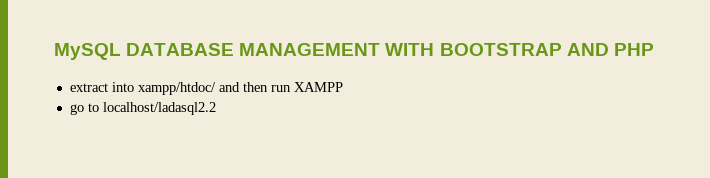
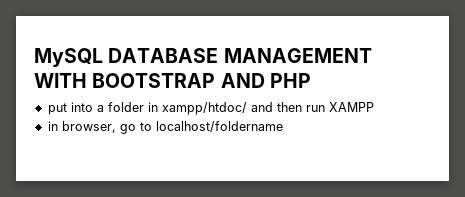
[69,82,134,92] extract into -> [47,102,158,115] put into a folder in
(343, 87) none -> [47,121,116,133] in browser,
[102,102,216,115] localhost/ladasql2.2 -> [155,121,283,132] localhost/foldername

